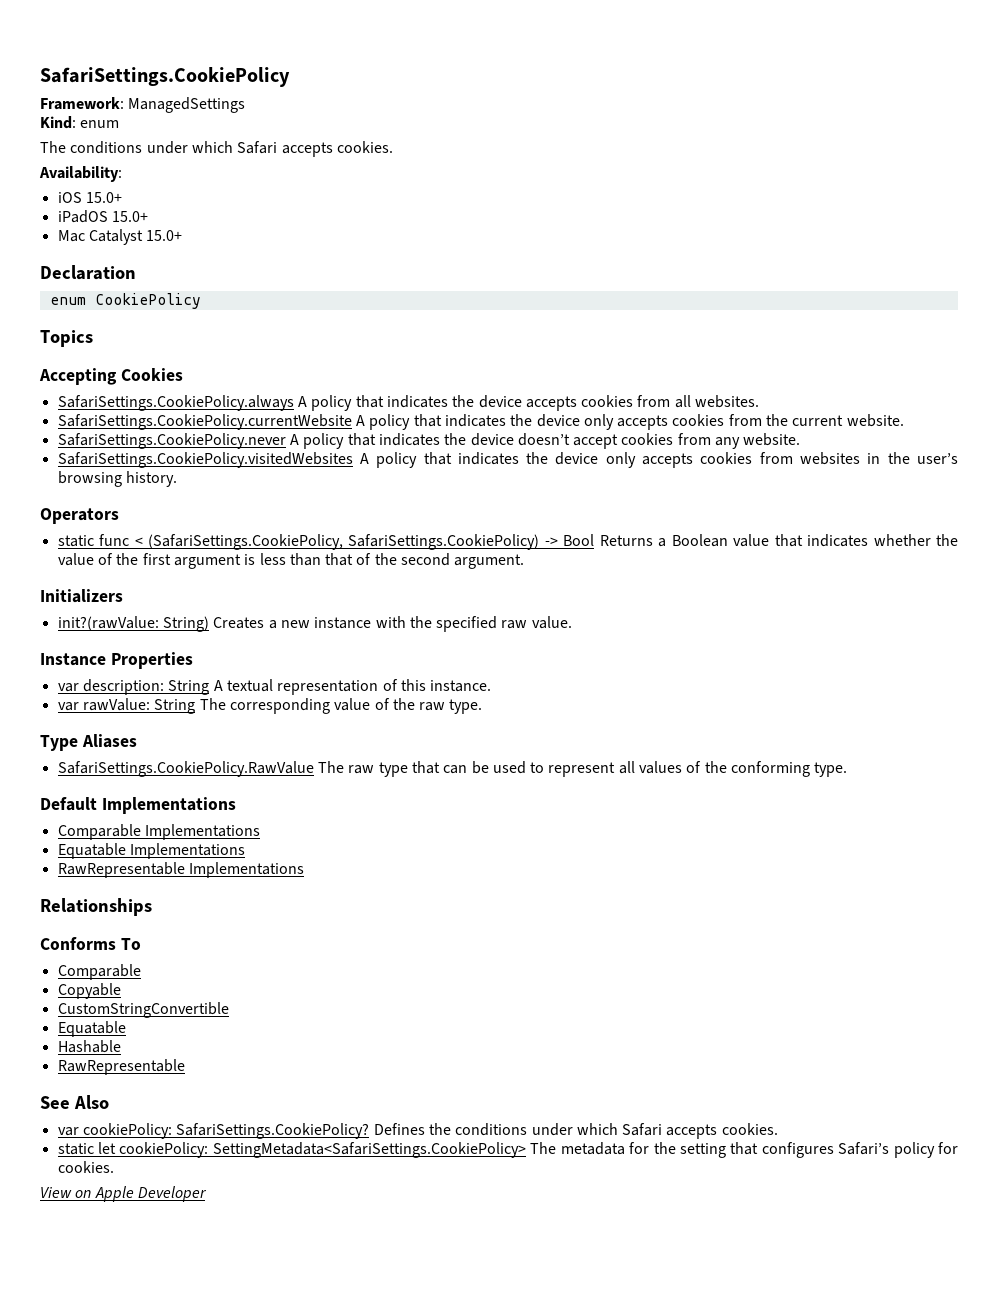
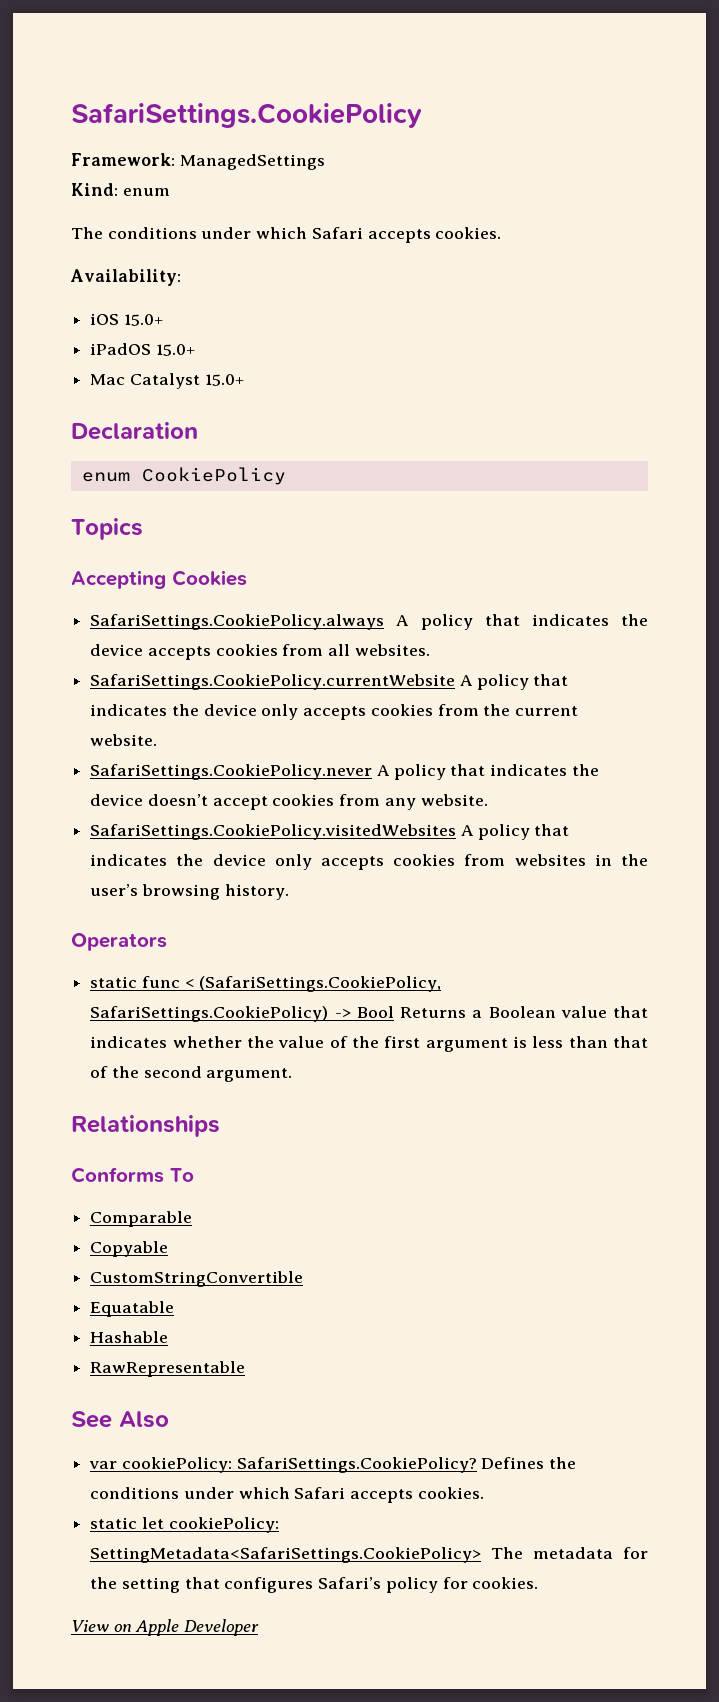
[40,589,123,603] [57,616,572,632] [40,652,193,669] [57,679,492,695] [57,698,483,714] [40,734,137,751] [57,761,848,777] [40,797,236,814] [57,824,260,840] [57,843,245,859] [57,862,304,878] // Initializers // init?(rawValue: String) Creates a new instance with the specified raw value. // Instance Properties // var description: String A textual representation of this instance. // var rawValue: String The corresponding value of the raw type. // Type Aliases // SafariSettings.CookiePolicy.RawValue The raw type that can be used to represent all values of the conforming type. // Default Implementations // Comparable Implementations // Equatable Implementations // RawRepresentable Implementations -> (293, 1075) none

